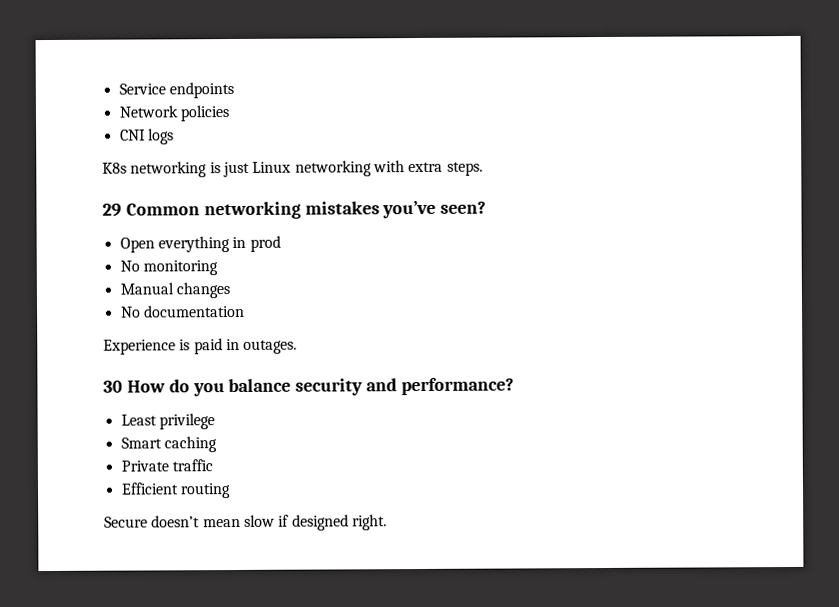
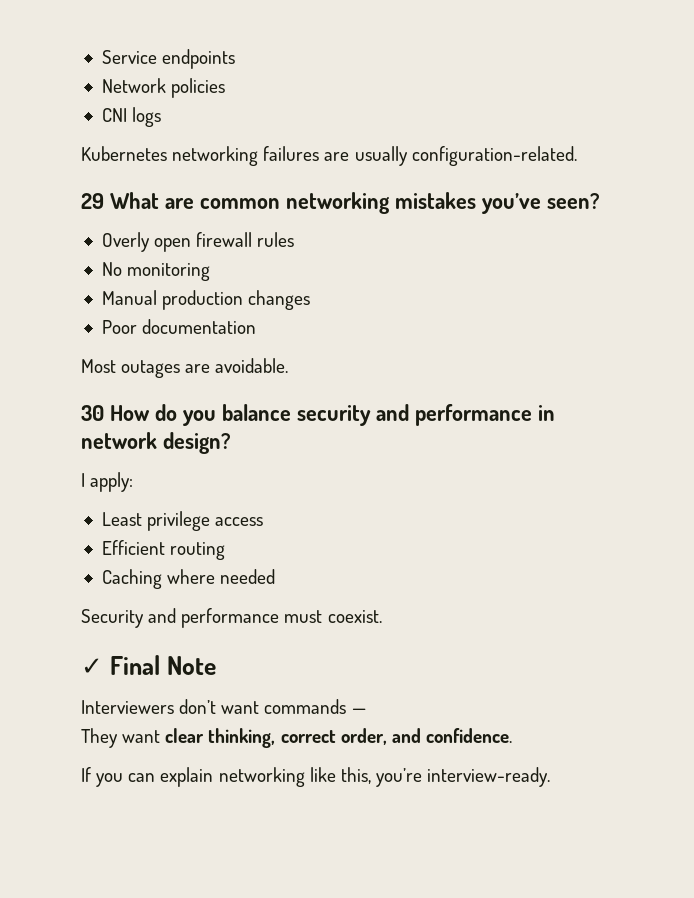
[102,160,483,178] [102,203,200,217] K8s networking is just Linux networking with extra steps. // 29 Common -> [81,146,577,166] [81,192,280,209] Kubernetes networking failures are usually configuration-related. // 29 What are common
[119,235,281,253] Open everything in prod -> [101,232,295,252] Overly open firewall rules
(174, 288) none -> [162,290,244,310] production
[120,306,141,318] No -> [101,320,137,334] Poor
[103,338,298,355] Experience is paid in outages. -> [81,358,289,378] Most outages are avoidable.
[401,377,515,396] [120,413,215,430] [120,436,217,453] [120,459,213,472] [120,482,231,499] [104,514,387,531] performance? // Least privilege // Smart caching // Private traffic // Efficient routing // Secure doesn’t mean slow if designed right. -> [414,404,555,426] [81,432,231,454] [81,472,134,492] [101,511,264,531] [101,540,226,560] [101,569,276,589] [81,608,382,628] [81,655,216,675] [81,699,366,714] [81,728,512,748] [81,767,551,787] performance in network design? // I apply: // Least privilege access // Efficient routing // Caching where needed // Security and performance must coexist. // ✓ Final Note // Interviewers don’t want commands — // They want clear thinking, correct order, and confidence. // If you can explain networking like this, you’re interview-ready.

